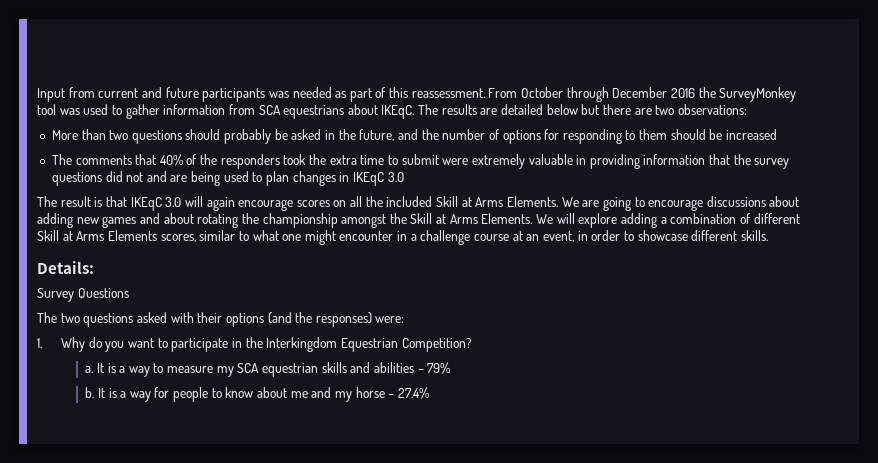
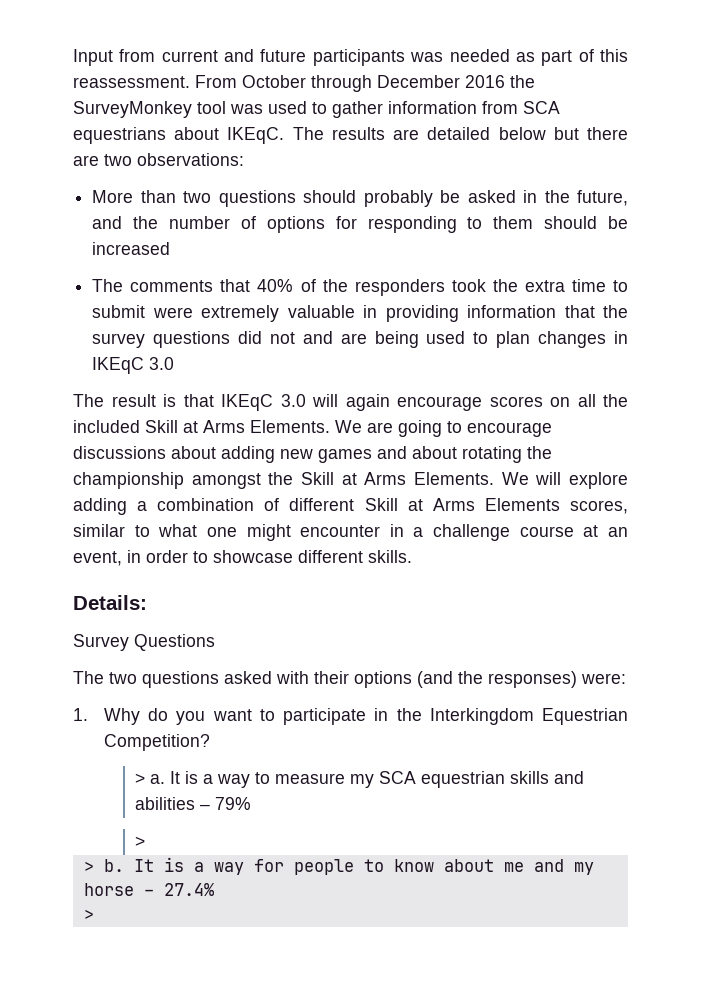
(472, 345) none -> [134,773,145,784] >
(451, 368) none -> [134,836,145,847] [83,861,94,872] > // >
(429, 393) none -> [83,909,94,920] // >

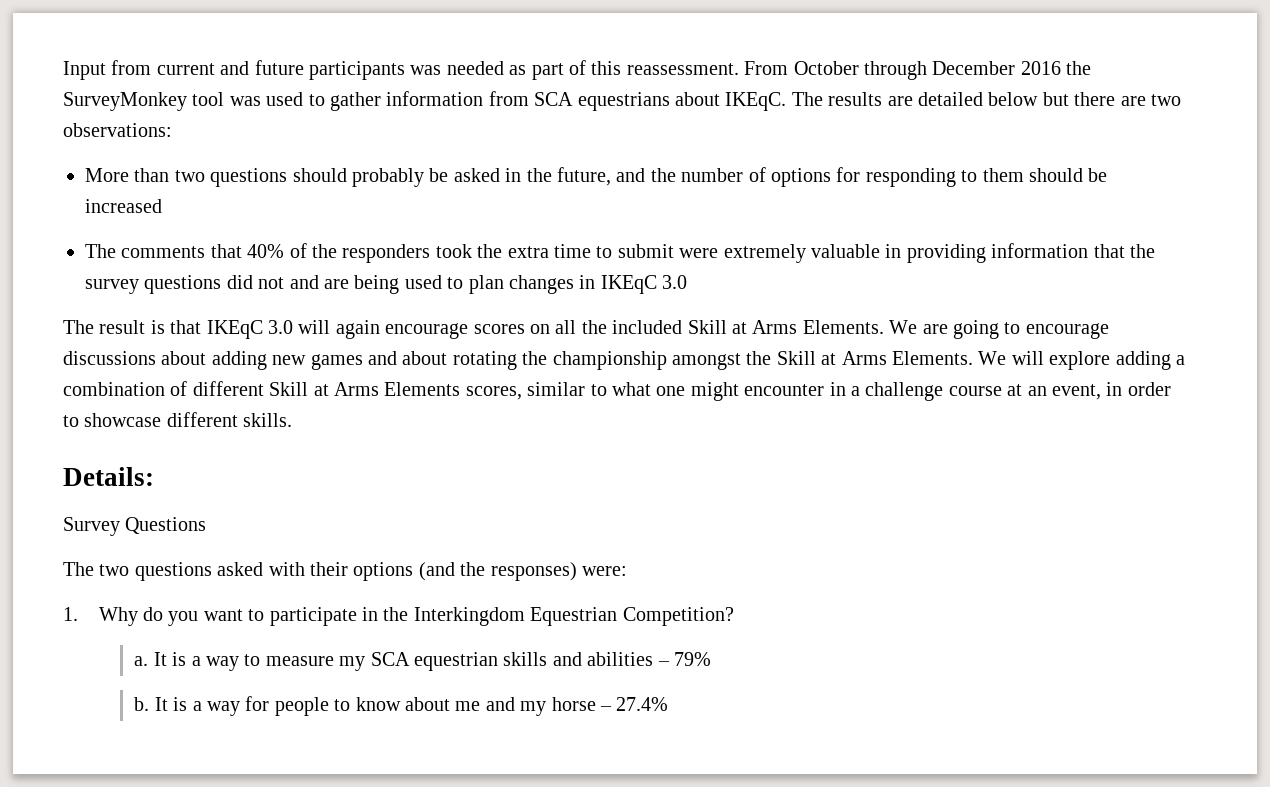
[134,773,145,784] > -> (734, 616) none
[134,836,145,847] [83,861,94,872] > // > -> (711, 659) none
[83,909,94,920] // > -> (669, 704) none

